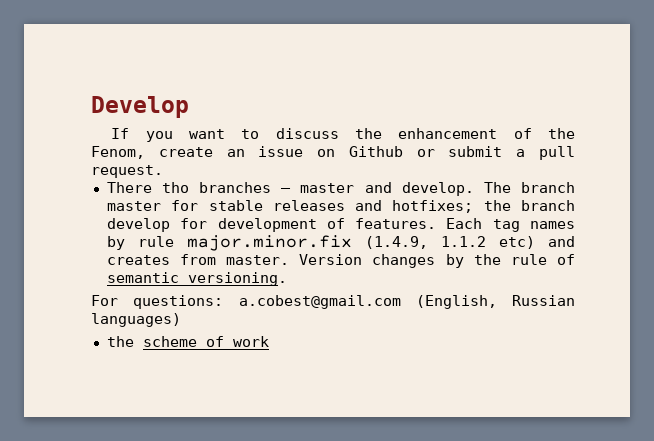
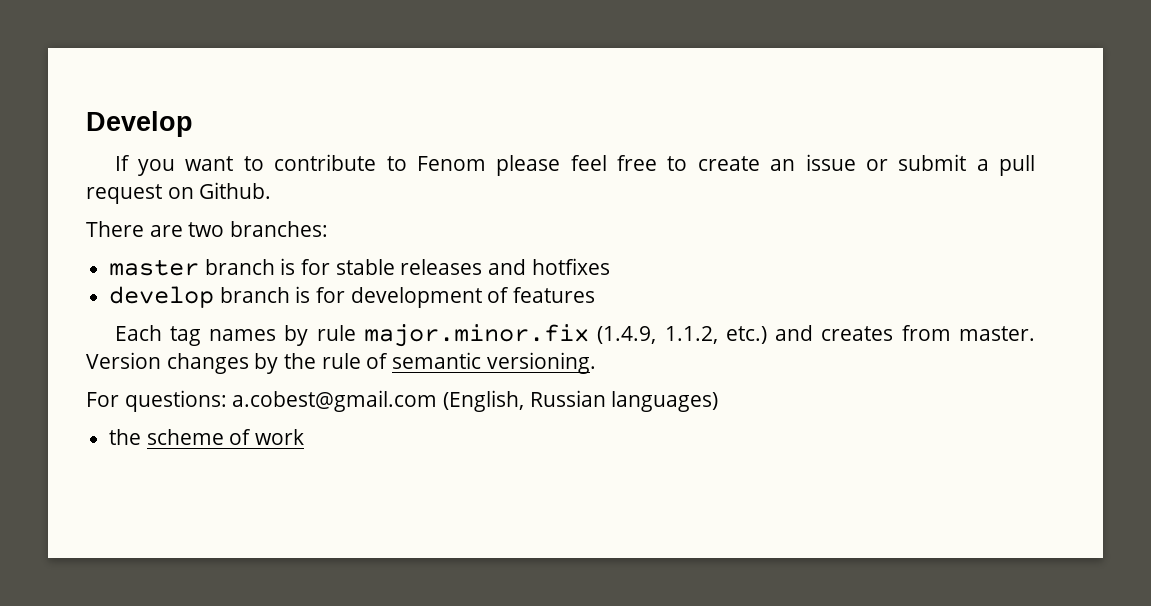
[275,128,575,139] [91,146,145,159] discuss the enhancement of the Fenom, -> [274,154,688,176] contribute to Fenom please feel free to
[317,146,403,157] on Github -> (856, 162) none
[91,165,163,178] [106,182,576,196] [106,200,575,213] [106,218,170,232] request. // There tho branches — master and develop. The branch master for stable releases and hotfixes; the branch develop -> [86,182,272,204] [86,221,329,237] [109,258,610,276] [109,286,311,308] request on Github. // There are two branches: // master branch is for stable releases and hotfixes // develop branch is
[355,218,437,229] features. -> [513,287,596,303] features //
[440,236,535,249] 1.1.2 etc) -> [664,326,767,344] 1.1.2, etc.)

